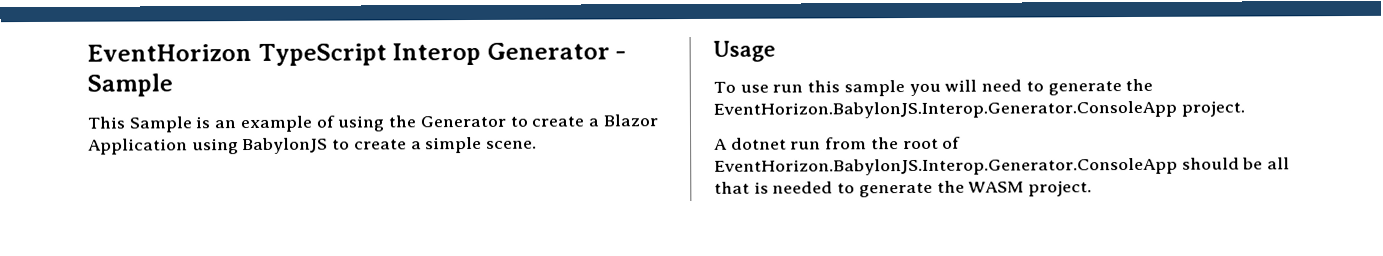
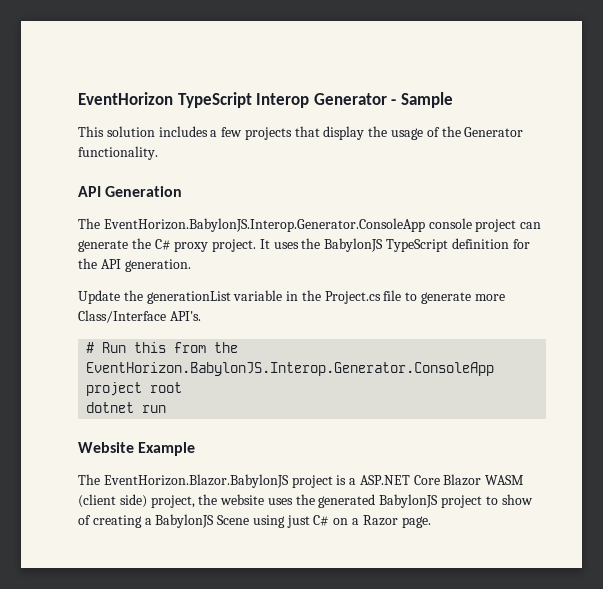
[128,114,658,133] [88,136,538,155] [713,40,776,62] [713,78,1154,97] [713,100,1245,119] [714,136,962,150] [714,157,1291,176] [714,180,1093,198] Sample is an example of using the Generator to create a Blazor Application using BabylonJS to create a simple scene. // Usage // To use run this sample you will need to generate the EventHorizon.BabylonJS.Interop.Generator.ConsoleApp project. // A dotnet run from the root of EventHorizon.BabylonJS.Interop.Generator.ConsoleApp should be all that is needed to generate the WASM project. -> [106,126,524,140] [78,146,158,160] [78,186,183,197] [78,218,542,232] [78,238,530,252] [78,258,191,272] [78,290,505,304] [78,310,201,323] [86,342,239,353] [86,362,495,376] [86,382,183,396] [86,402,167,413] [78,442,196,456] [78,474,525,488] [78,494,533,508] [78,514,431,528] solution includes a few projects that display the usage of the Generator functionality. // API Generation // The EventHorizon.BabylonJS.Interop.Generator.ConsoleApp console project can generate the C# proxy project. It uses the BabylonJS TypeScript definition for the API generation. // Update the generationList variable in the Project.cs file to generate more Class/Interface API's. // # Run this from the EventHorizon.BabylonJS.Interop.Generator.ConsoleApp project root // dotnet run // Website Example // The EventHorizon.Blazor.BabylonJS project is a ASP.NET Core Blazor WASM (client side) project, the website uses the generated BabylonJS project to show of creating a BabylonJS Scene using just C# on a Razor page.

